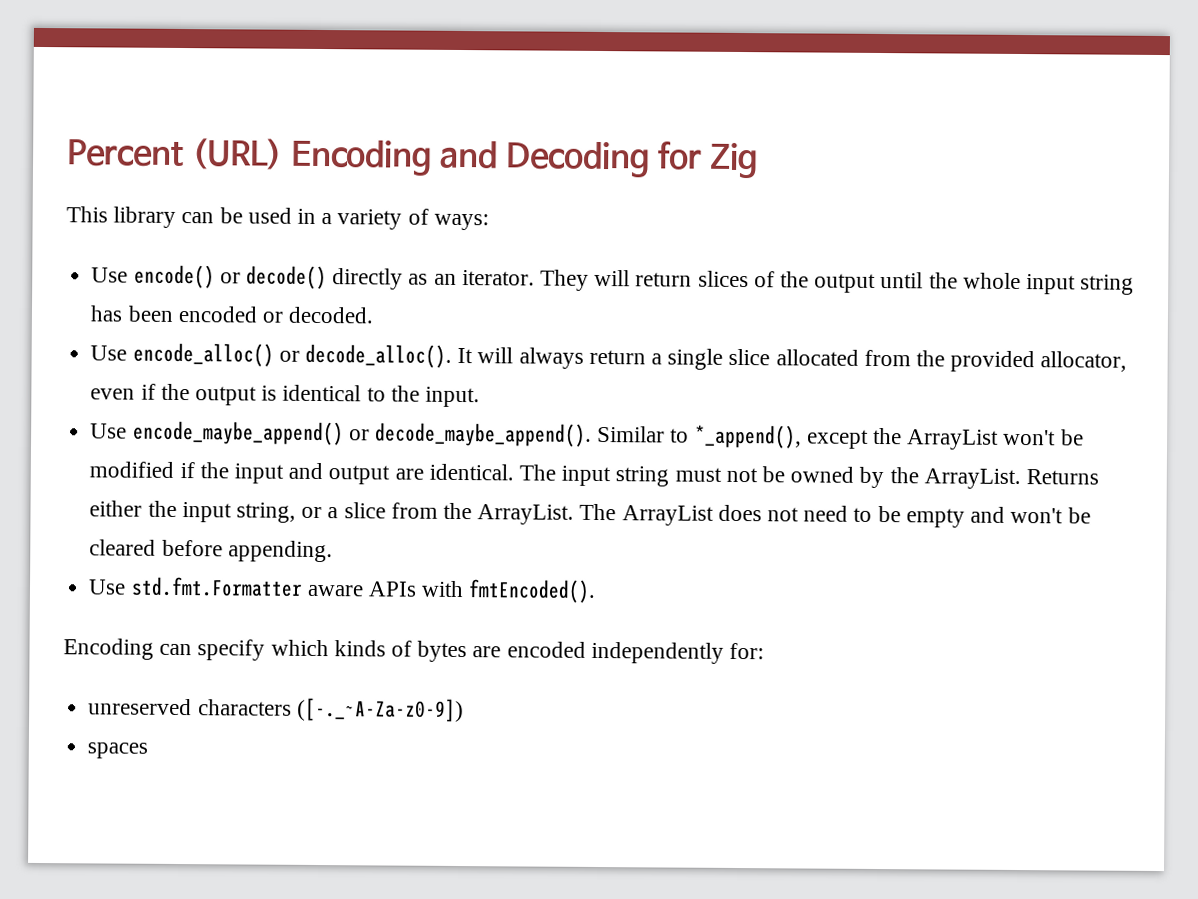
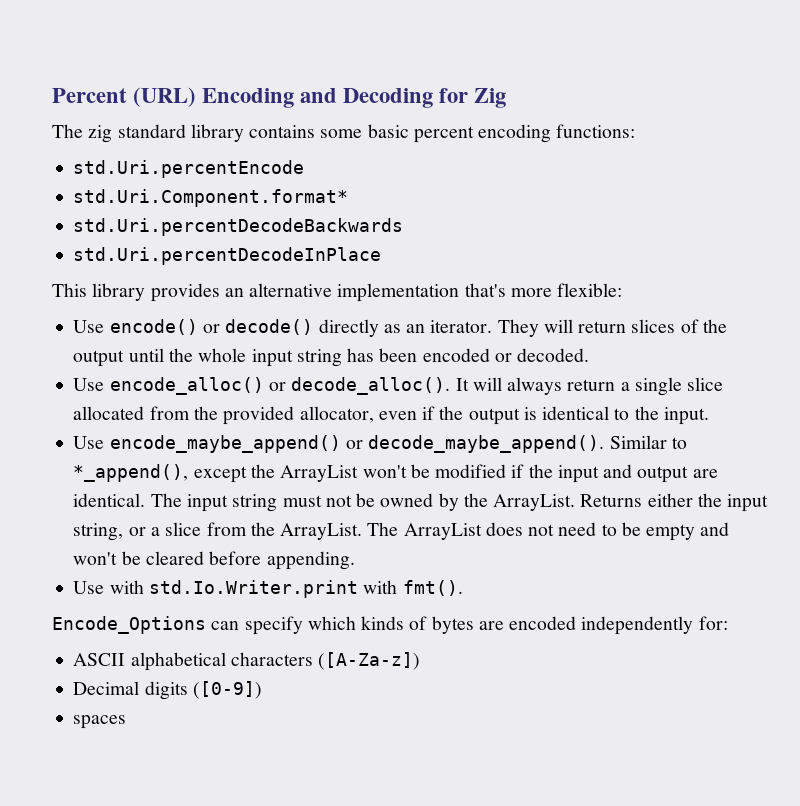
[66,206,489,231] This library can be used in a variety of ways: -> [52,124,636,143] [73,160,305,178] [73,189,349,207] [73,218,404,236] [73,247,382,265] [52,283,623,302] The zig standard library contains some basic percent encoding functions: // std.Uri.percentEncode // std.Uri.Component.format* // std.Uri.percentDecodeBackwards // std.Uri.percentDecodeInPlace // This library provides an alternative implementation that's more flexible:
[130,576,597,603] [63,638,154,660] std.fmt.Formatter aware APIs with fmtEncoded(). // Encoding -> [109,580,463,598] [52,616,206,634] with std.Io.Writer.print with fmt(). // Encode_Options
[88,697,464,723] unreserved characters ([-._~A-Za-z0-9]) -> [73,652,421,671] [73,681,262,700] ASCII alphabetical characters ([A-Za-z]) // Decimal digits ([0-9])

